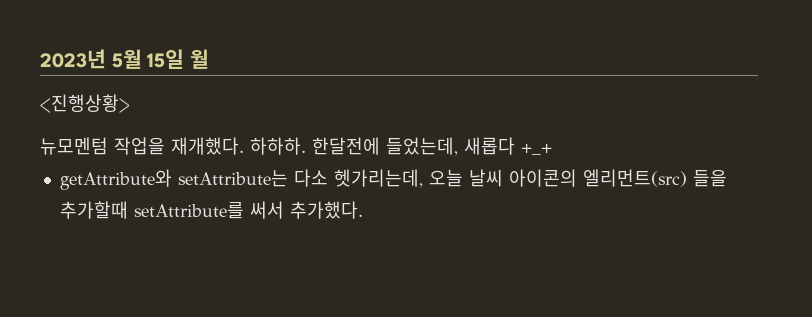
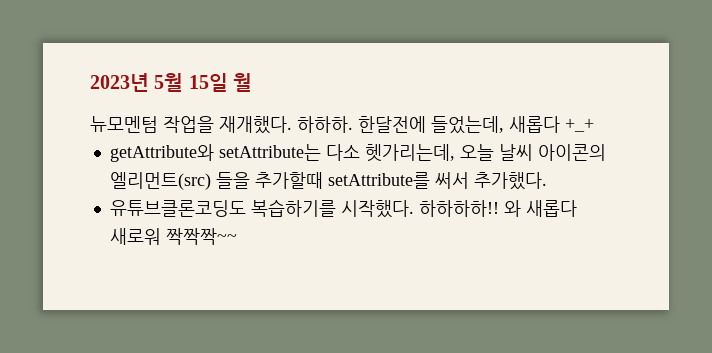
[40,94,130,113] // <진행상황> -> (253, 82) none
(363, 210) none -> [109,199,577,218] [109,228,237,245] // 유튜브클론코딩도 복습하기를 시작했다. 하하하하!! 와 새롭다 새로워 짝짝짝~~

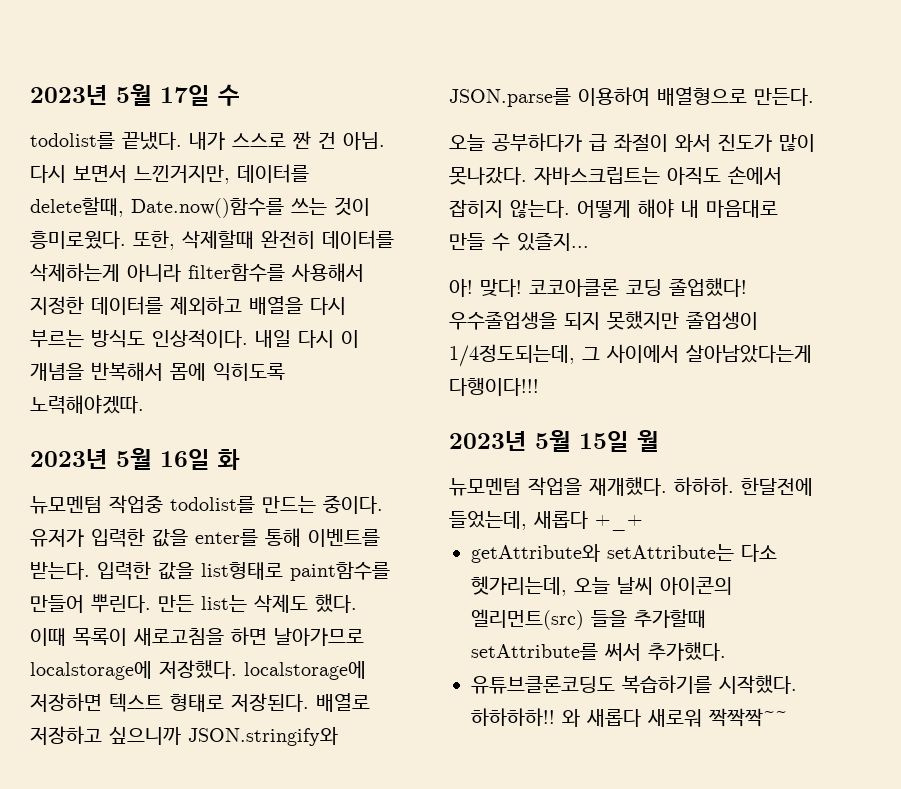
[90,73,184,92] 2023년 5월 -> [30,84,239,106] [30,131,385,150] [30,164,309,184] [30,197,370,218] [30,230,394,250] [30,263,364,282] [30,296,346,315] [30,329,359,348] [30,362,285,381] [30,395,144,414] [30,448,240,470] [30,495,383,514] [30,528,380,547] [30,561,390,581] [30,594,357,613] [30,627,364,646] [30,660,366,680] [30,693,370,712] [30,726,338,746] [449,87,814,107] [449,133,815,152] [449,166,782,185] [449,199,778,218] [449,232,589,251] [449,278,747,297] [449,311,758,330] [449,344,812,367] [449,377,539,396] [449,430,570,452] 2023년 5월 17일 수 // todolist를 끝냈다. 내가 스스로 짠 건 아님. 다시 보면서 느낀거지만, 데이터를 delete할때, Date.now()함수를 쓰는 것이 흥미로웠다. 또한, 삭제할때 완전히 데이터를 삭제하는게 아니라 filter함수를 사용해서 지정한 데이터를 제외하고 배열을 다시 부르는 방식도 인상적이다. 내일 다시 이 개념을 반복해서 몸에 익히도록 노력해야겠따. // 2023년 5월 16일 화 // 뉴모멘텀 작업중 todolist를 만드는 중이다. 유저가 입력한 값을 enter를 통해 이벤트를 받는다. 입력한 값을 list형태로 paint함수를 만들어 뿌린다. 만든 list는 삭제도 했다. 이때 목록이 새로고침을 하면 날아가므로 localstorage에 저장했다. localstorage에 저장하면 텍스트 형태로 저장된다. 배열로 저장하고 싶으니까 JSON.stringify와 JSON.parse를 이용하여 배열형으로 만든다. // 오늘 공부하다가 급 좌절이 와서 진도가 많이 못나갔다. 자바스크립트는 아직도 손에서 잡히지 않는다. 어떻게 해야 내 마음대로 만들 수 있즐지... // 아! 맞다! 코코아클론 코딩 졸업했다! 우수졸업생을 되지 못했지만 졸업생이 1/4정도되는데, 그 사이에서 살아남았다는게 다행이다!!! // 2023년 5월

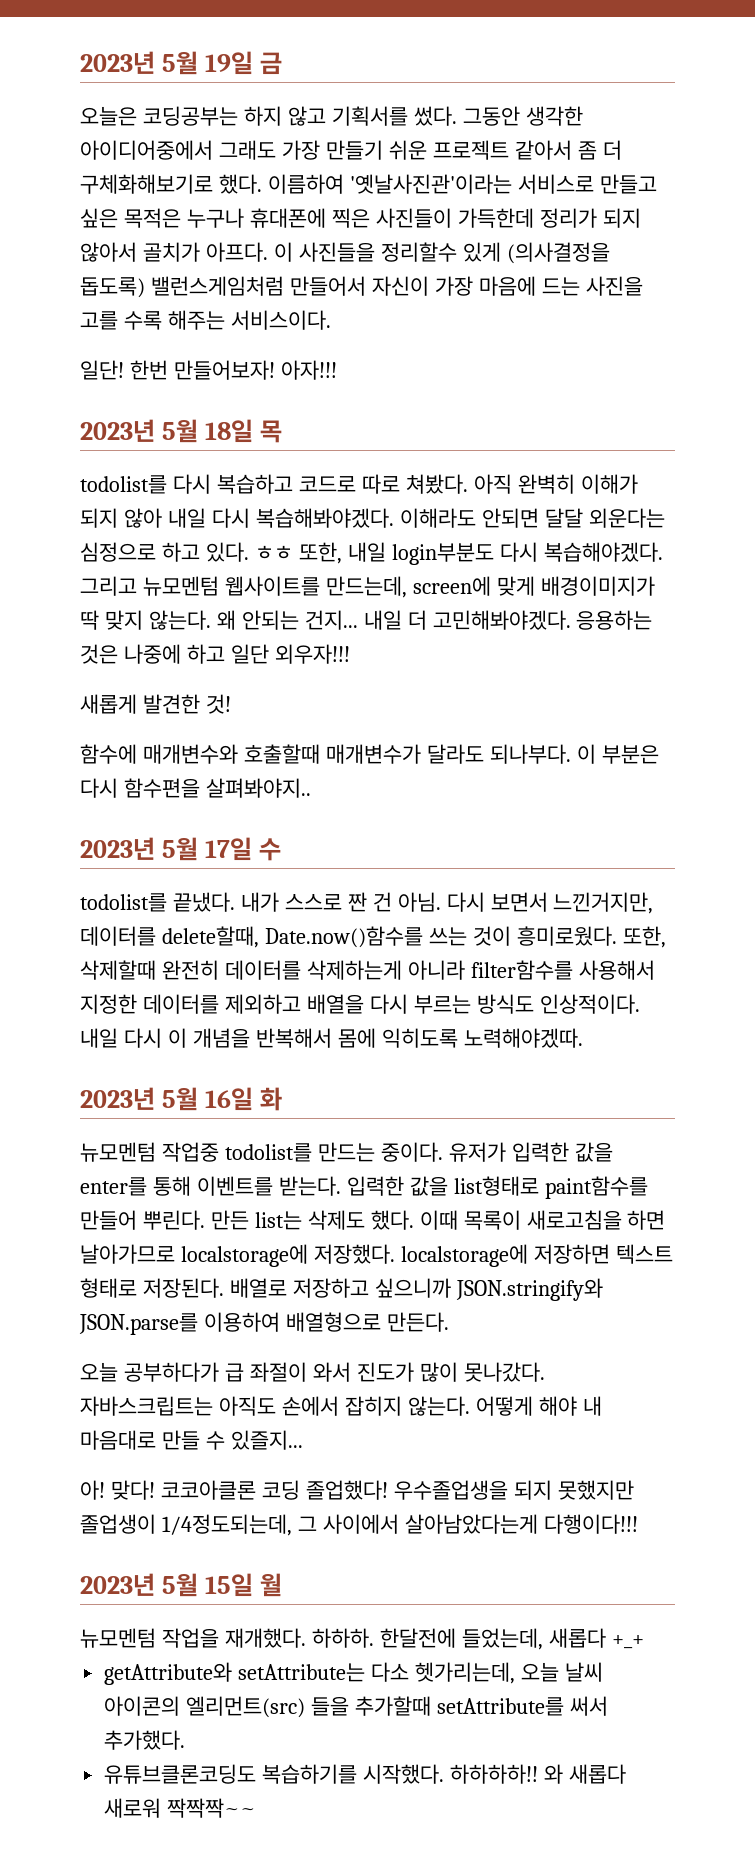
[30,84,151,106] 2023년 5월 -> [80,51,282,75] [80,106,583,126] [80,140,622,160] [80,174,657,194] [80,208,641,228] [80,242,610,264] [80,276,643,298] [80,310,331,330] [80,360,337,380] [80,419,282,443] [80,474,638,494] [80,508,665,528] [80,542,663,565] [80,576,655,598] [80,610,653,630] [80,644,350,664] [80,694,231,714] [80,744,659,764] [80,778,311,798] [80,837,198,861] 2023년 5월 19일 금 // 오늘은 코딩공부는 하지 않고 기획서를 썼다. 그동안 생각한 아이디어중에서 그래도 가장 만들기 쉬운 프로젝트 같아서 좀 더 구체화해보기로 했다. 이름하여 '옛날사진관'이라는 서비스로 만들고 싶은 목적은 누구나 휴대폰에 찍은 사진들이 가득한데 정리가 되지 않아서 골치가 아프다. 이 사진들을 정리할수 있게 (의사결정을 돕도록) 밸런스게임처럼 만들어서 자신이 가장 마음에 드는 사진을 고를 수록 해주는 서비스이다. // 일단! 한번 만들어보자! 아자!!! // 2023년 5월 18일 목 // todolist를 다시 복습하고 코드로 따로 쳐봤다. 아직 완벽히 이해가 되지 않아 내일 다시 복습해봐야겠다. 이해라도 안되면 달달 외운다는 심정으로 하고 있다. ㅎㅎ 또한, 내일 login부분도 다시 복습해야겠다. 그리고 뉴모멘텀 웹사이트를 만드는데, screen에 맞게 배경이미지가 딱 맞지 않는다. 왜 안되는 건지... 내일 더 고민해봐야겠다. 응용하는 것은 나중에 하고 일단 외우자!!! // 새롭게 발견한 것! // 함수에 매개변수와 호출할때 매개변수가 달라도 되나부다. 이 부분은 다시 함수편을 살펴봐야지.. // 2023년 5월

